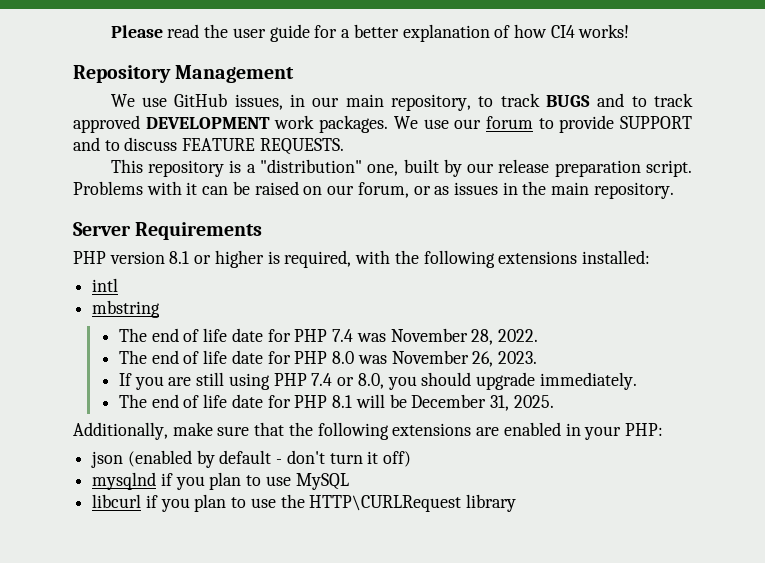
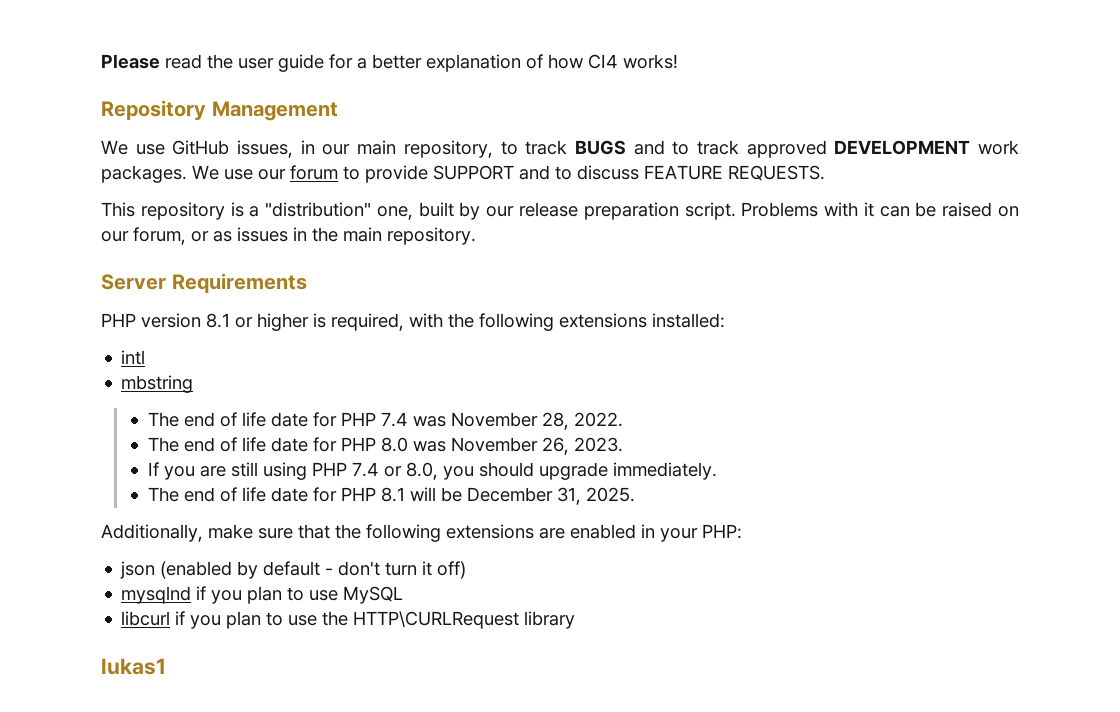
(517, 503) none -> [101,658,166,675] // lukas1

